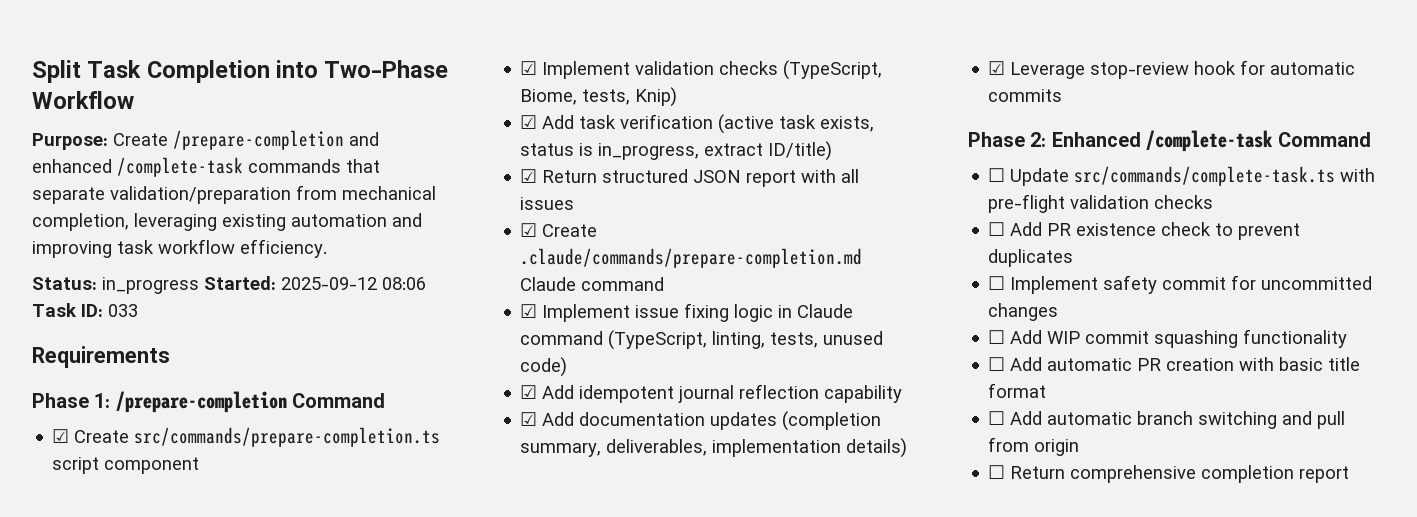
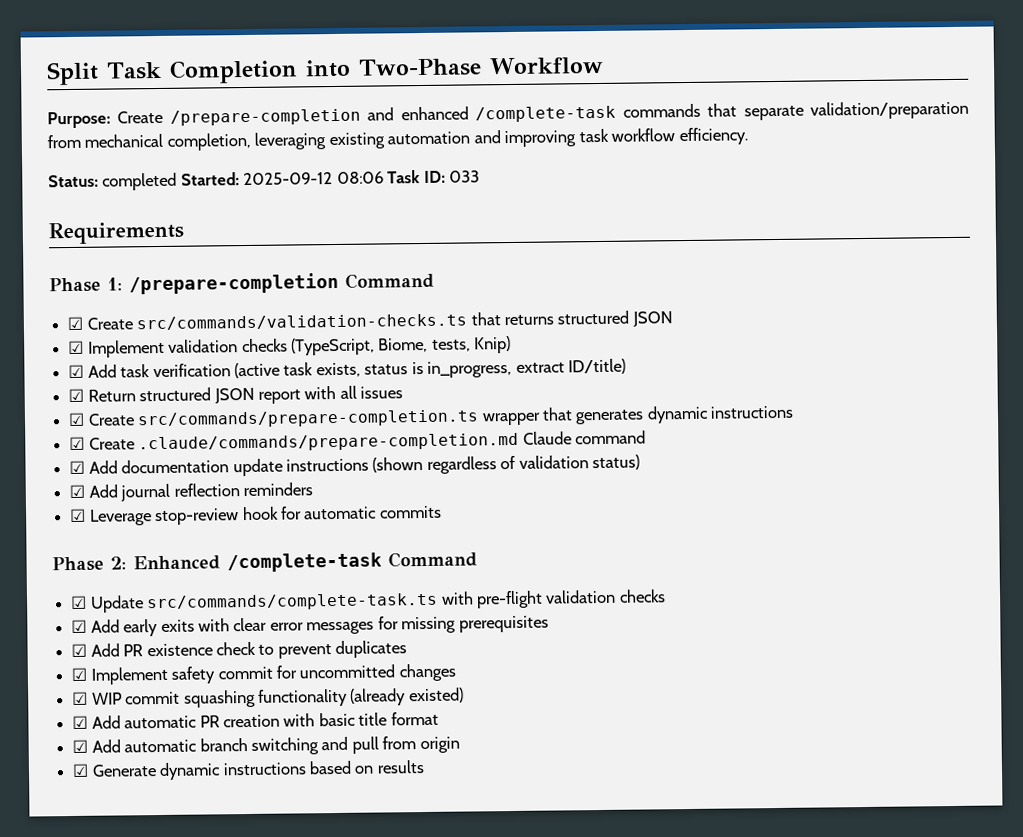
[102,277,199,294] in_progress -> [102,172,178,191] completed
[134,427,441,447] [52,457,200,474] src/commands/prepare-completion.ts script component -> [136,310,673,331] src/commands/validation-checks.ts that returns structured JSON
(575, 203) none -> [68,405,795,429] // ☑ Create src/commands/prepare-completion.ts wrapper that generates dynamic instructions
[542,303,854,322] [520,330,884,350] [520,357,568,377] [520,385,675,403] Implement issue fixing logic in Claude command (TypeScript, linting, tests, unused code) // ☑ Add idempotent -> [88,454,641,477] [69,484,118,499] Add documentation update instructions (shown regardless of validation status) // ☑ Add
[824,385,903,403] [520,411,882,431] [520,438,908,458] capability // ☑ Add documentation updates (completion summary, deliverables, implementation details) -> [242,482,313,497] reminders
[988,168,1006,182] ☐ -> [70,595,88,610] ☑
[988,222,1006,236] ☐ -> [71,615,549,637] [71,643,88,658] ☑ Add early exits with clear error messages for missing prerequisites // ☑
[988,276,1006,290] ☐ -> [71,667,88,682] ☑
[988,330,1043,344] ☐ Add -> [72,691,89,706] ☑
[988,357,1006,371] // ☐ -> [350,687,464,706] [72,715,89,730] (already existed) // ☑
[988,411,1006,425] ☐ -> [72,739,89,753] ☑
[988,465,1350,483] ☐ Return comprehensive completion report -> [72,760,425,781] ☑ Generate dynamic instructions based on results

